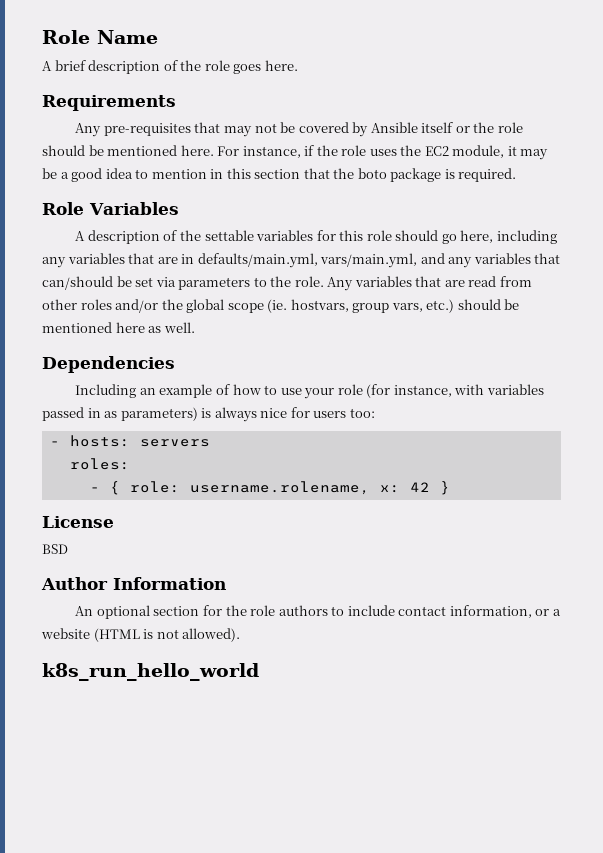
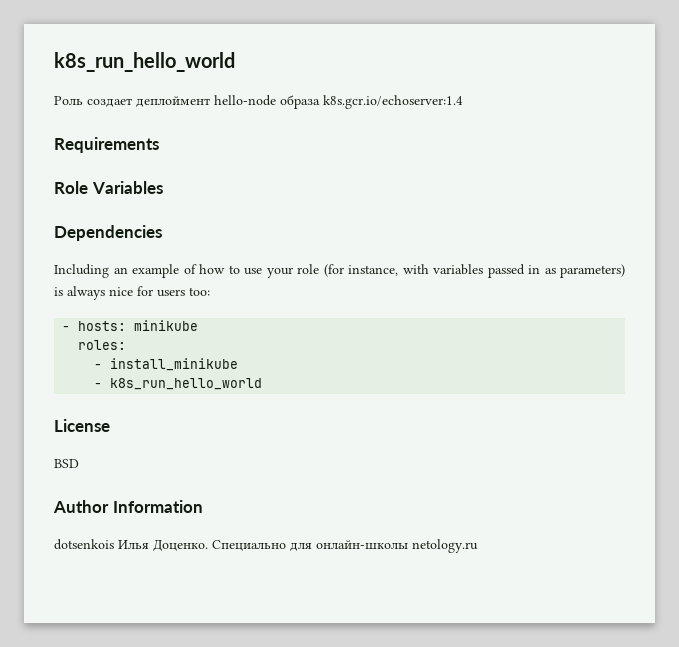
[42,30,158,44] [42,60,298,74] [42,95,176,111] [75,122,523,137] [42,145,549,160] [42,168,517,182] [42,202,179,215] [75,230,557,244] [42,253,561,268] [42,276,532,291] [42,299,520,313] [42,322,195,333] Role Name // A brief description of the role goes here. // Requirements // Any pre-requisites that may not be covered by Ansible itself or the role should be mentioned here. For instance, if the role uses the EC2 module, it may be a good idea to mention in this section that the boto package is required. // Role Variables // A description of the settable variables for this role should go here, including any variables that are in defaults/main.yml, vars/main.yml, and any variables that can/should be set via parameters to the role. Any variables that are read from other roles and/or the global scope (ie. hostvars, group vars, etc.) should be mentioned here as well. -> [54,52,235,72] [54,95,463,109] [54,137,159,153] [54,181,163,194] k8s_run_hello_world // Роль создает деплоймент hello-node образа k8s.gcr.io/echoserver:1.4 // Requirements // Role Variables
[139,439,210,447] servers -> [134,320,199,331] minikube
[109,481,450,495] [42,516,114,528] [42,544,68,554] [41,577,226,590] [75,605,561,619] [41,628,241,642] [42,663,259,681] { role: username.rolename, x: 42 } // License // BSD // Author Information // An optional section for the role authors to include contact information, or a website (HTML is not allowed). // k8s_run_hello_world -> [110,358,239,371] [94,378,263,390] [54,419,110,432] [54,459,79,468] [53,500,203,513] [54,539,478,553] install_minikube // - k8s_run_hello_world // License // BSD // Author Information // dotsenkois Илья Доценко. Специально для онлайн-школы netology.ru

